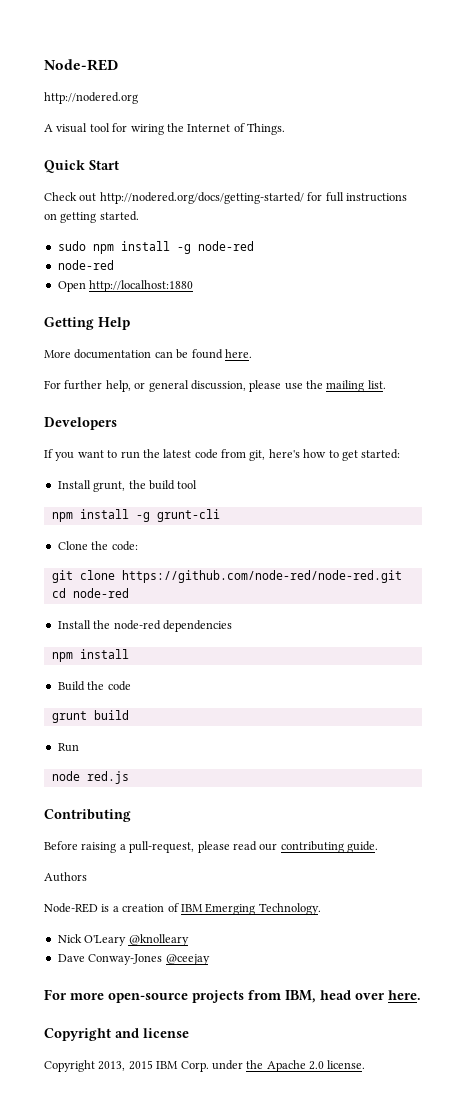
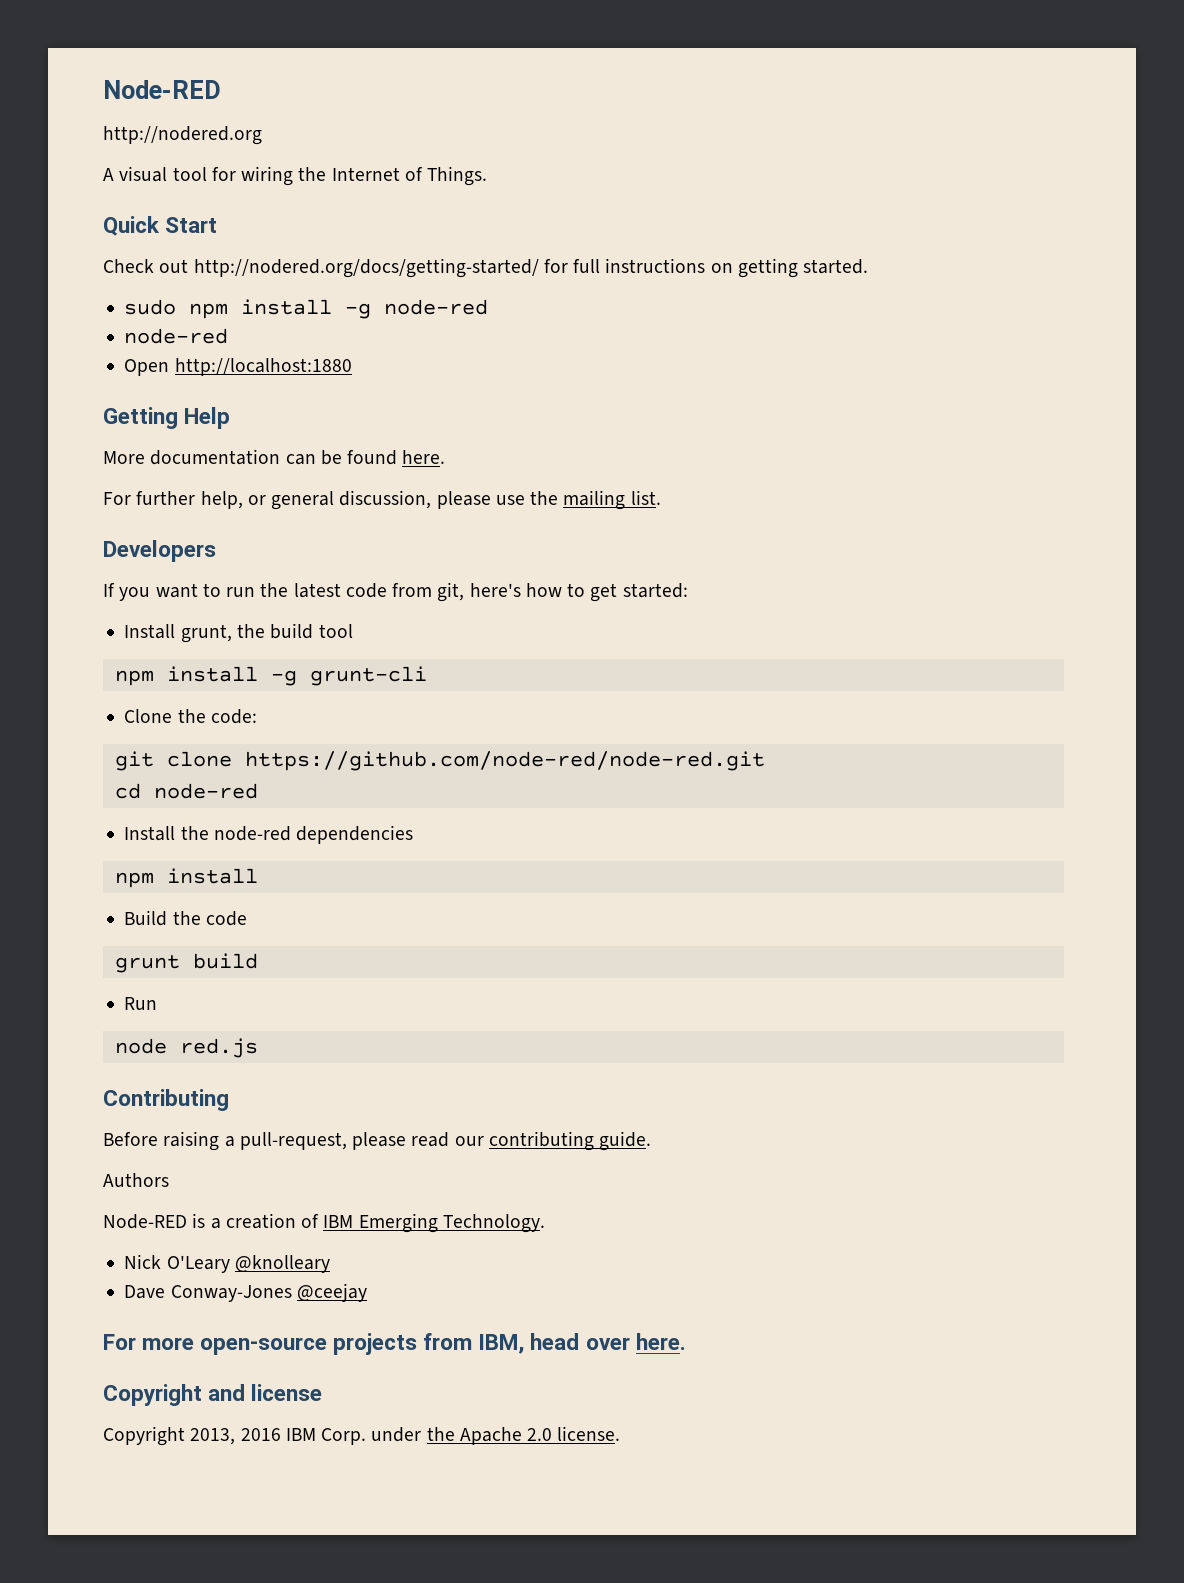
[128,1060,153,1070] 2015 -> [240,1428,281,1441] 2016

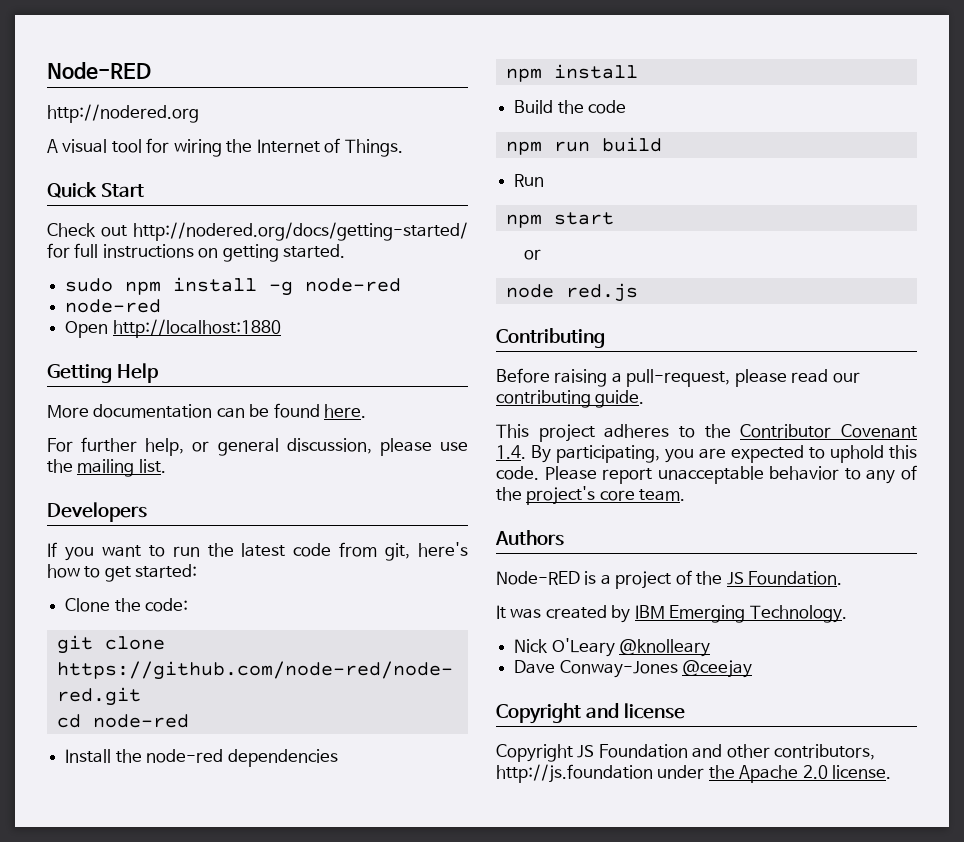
[124,623,353,643] [114,666,427,686] // Install grunt, the build tool // npm install -g grunt-cli -> (198, 571) none
[114,955,180,973] grunt -> [505,141,590,155] npm run
(158, 1003) none -> [505,212,614,228] [523,249,541,260] // npm start // or
[103,1173,169,1187] [103,1213,320,1229] Authors // Node-RED is a creation of -> [496,424,918,442] [496,445,917,463] [496,465,917,484] [496,486,686,505] [495,530,564,546] [496,570,843,589] [496,605,631,623] This project adheres to the Contributor Covenant 1.4. By participating, you are expected to uphold this code. Please report unacceptable behavior to any of the project's core team. // Authors // Node-RED is a project of the JS Foundation. // It was created by
[103,1333,686,1355] [103,1384,323,1406] [103,1426,367,1446] For more open-source projects from IBM, head over here. // Copyright and license // Copyright 2013, 2016 IBM Corp. -> [496,703,686,724] [496,744,876,762] [496,764,653,783] Copyright and license // Copyright JS Foundation and other contributors, http://js.foundation

